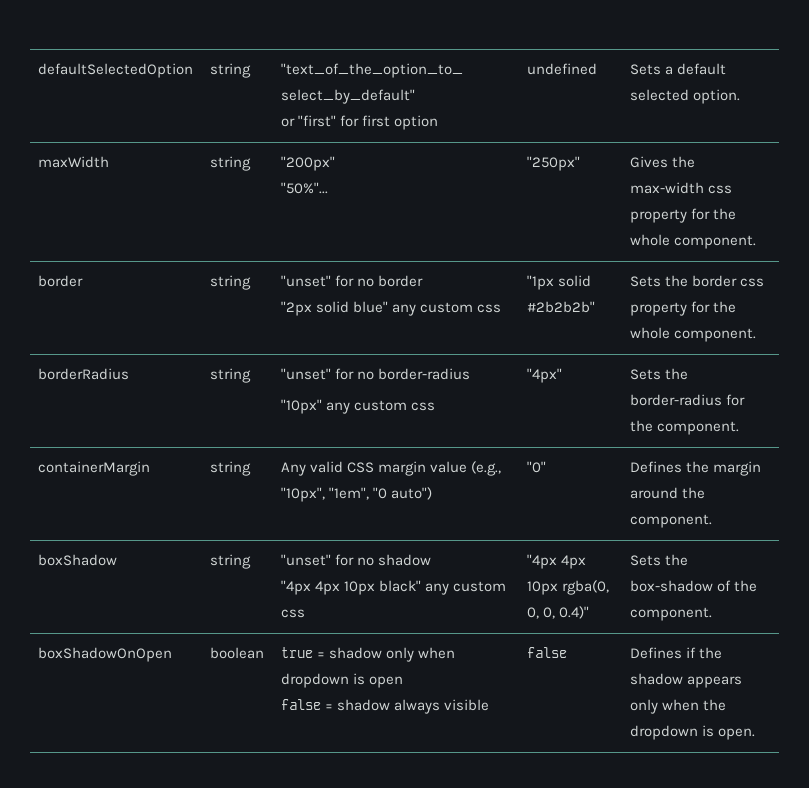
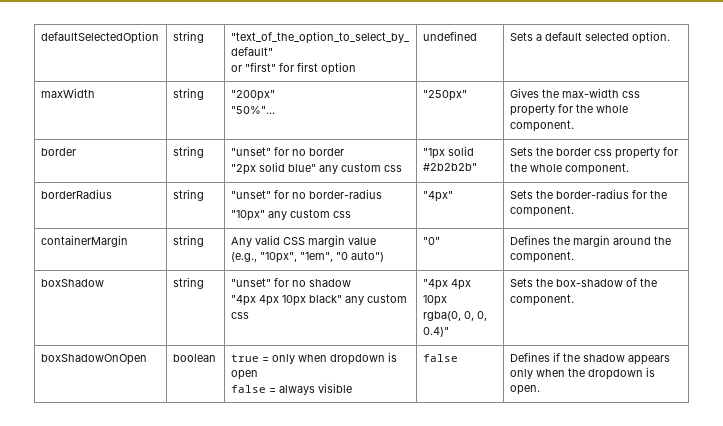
(468, 467) none -> (376, 241) //
(559, 588) none -> (447, 300) //
[329,647,383,659] shadow -> (269, 359) none
[337,699,391,711] shadow -> (276, 390) none

